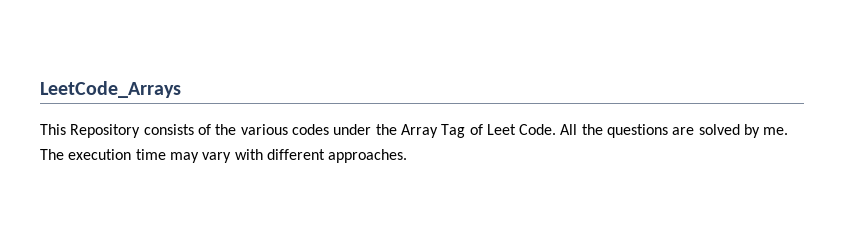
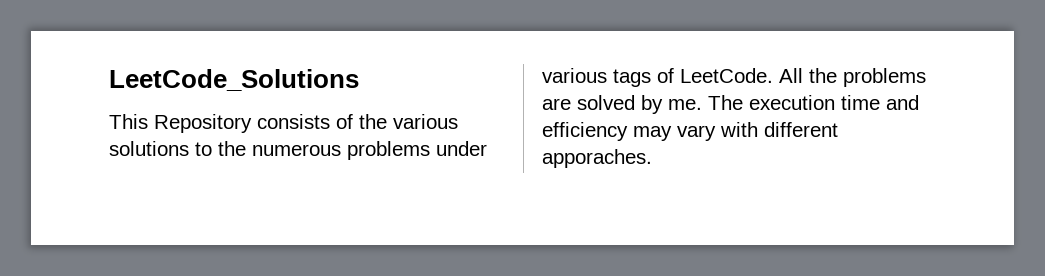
[40,81,181,98] LeetCode_Arrays -> [109,69,359,91] LeetCode_Solutions
[291,124,557,138] codes under the Array Tag of Leet Code. -> [109,141,487,160] [542,68,773,87] solutions to the numerous problems under various tags of LeetCode.
[607,124,669,138] questions -> [843,68,926,87] problems
(166, 154) none -> [886,95,919,110] [542,122,628,141] and efficiency
[328,149,408,163] approaches. -> [542,149,652,168] apporaches.

